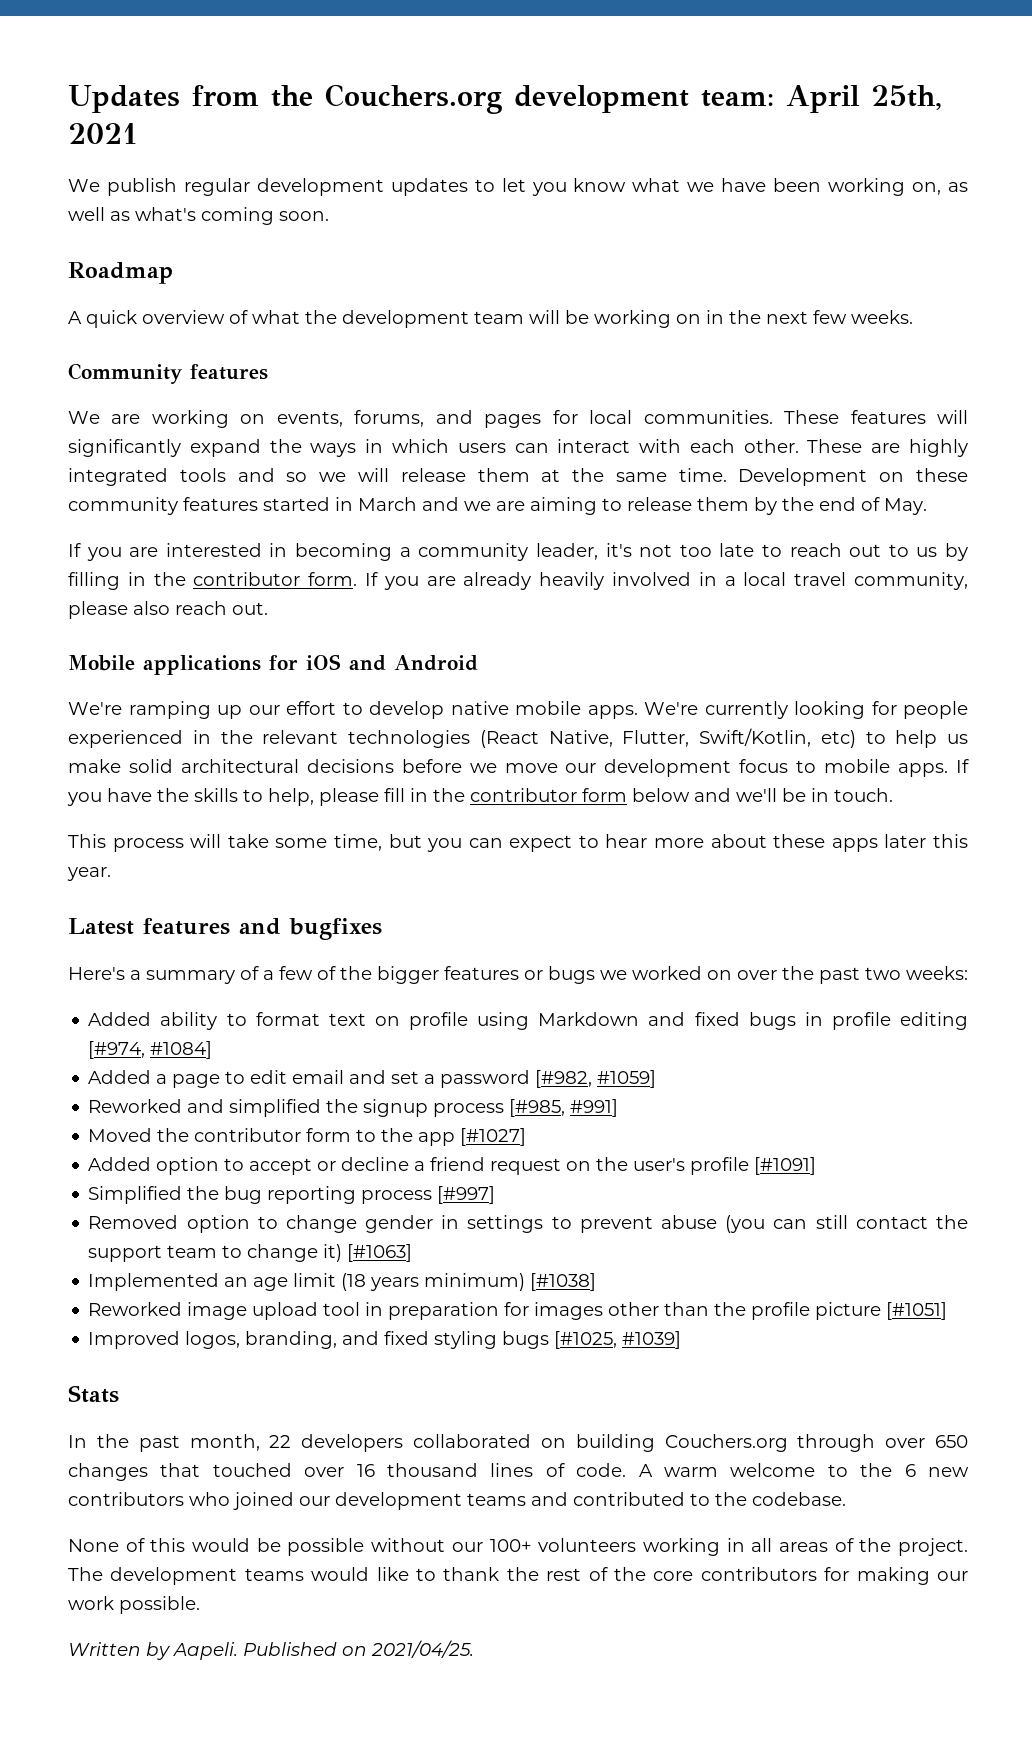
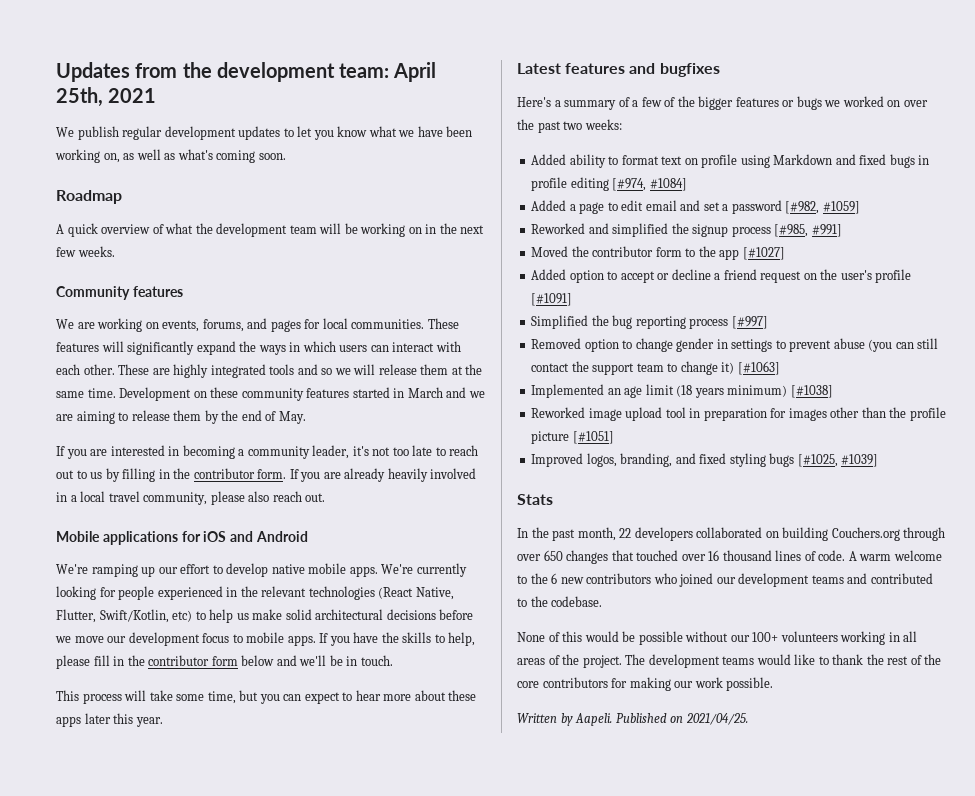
[325,84,502,114] Couchers.org -> (212, 70) none

